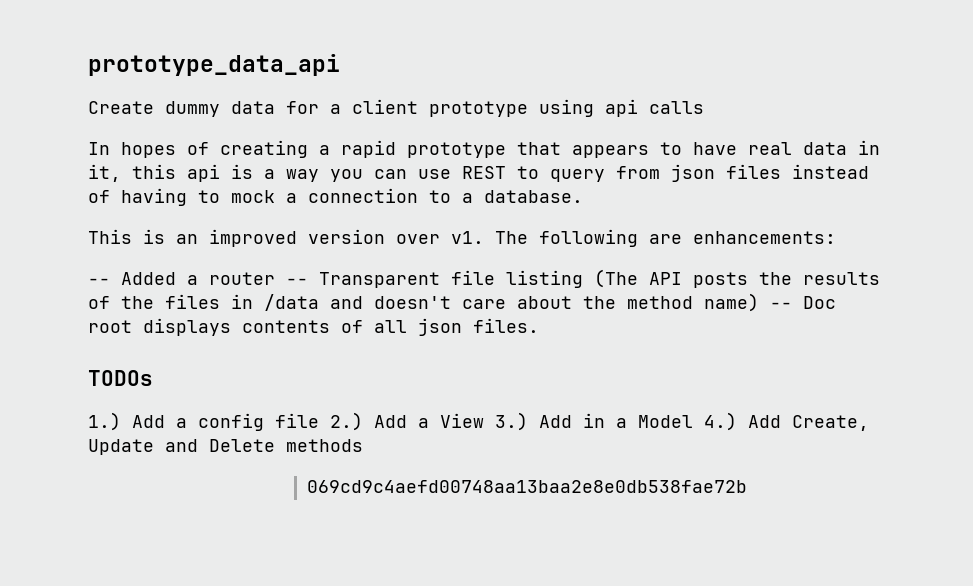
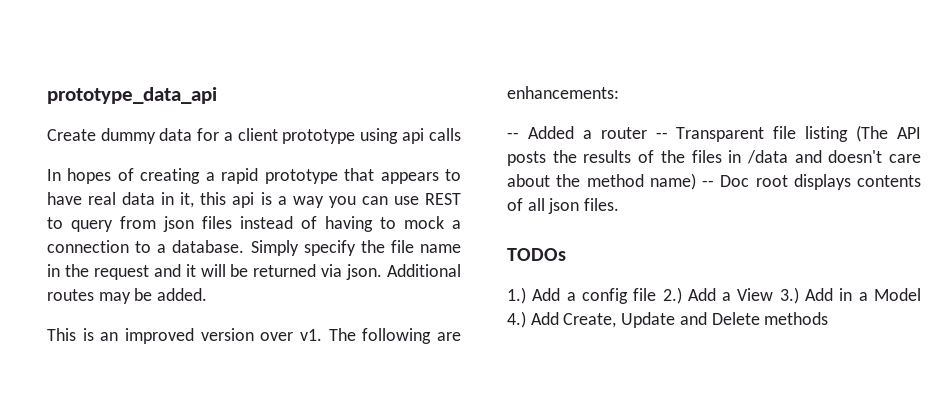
(583, 196) none -> [250,240,461,256] [47,264,461,280] [47,288,208,304] Simply specify the file name in the request and it will be returned via json. Additional routes may be added.
[306,480,747,493] // 069cd9c4aefd00748aa13baa2e8e0db538fae72b -> (829, 318) none

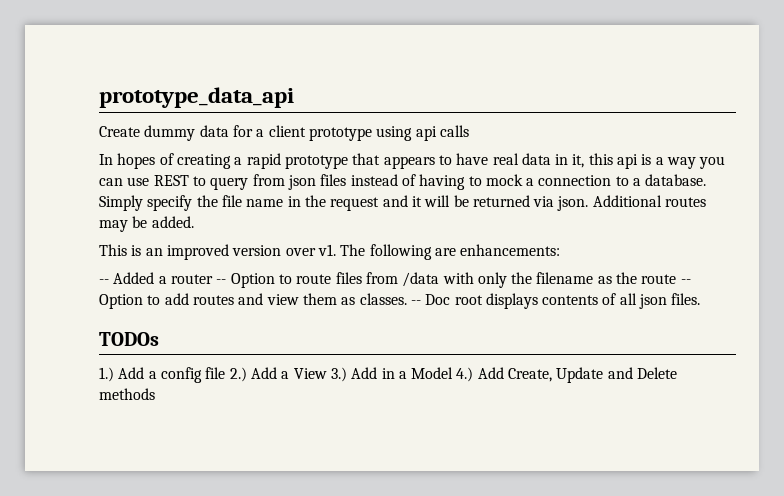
[676,125,922,142] [507,150,921,166] [507,173,696,190] Transparent file listing (The API posts the results of the files in /data and doesn't care about the method name) -> [230,272,691,288] [99,293,407,309] Option to route files from /data with only the filename as the route -- Option to add routes and view them as classes.

